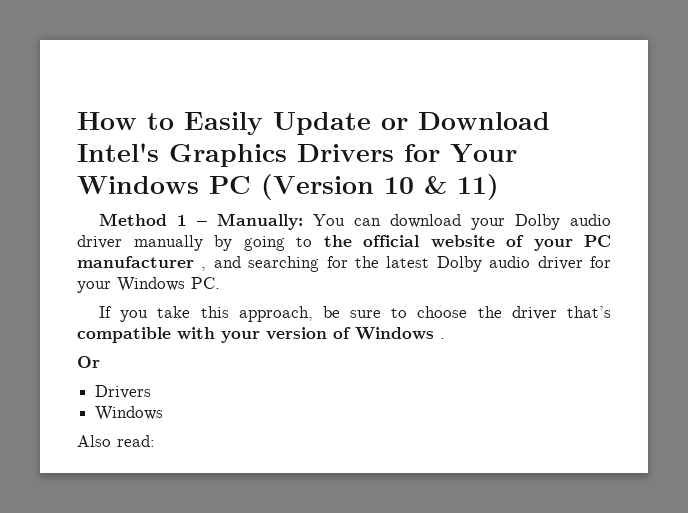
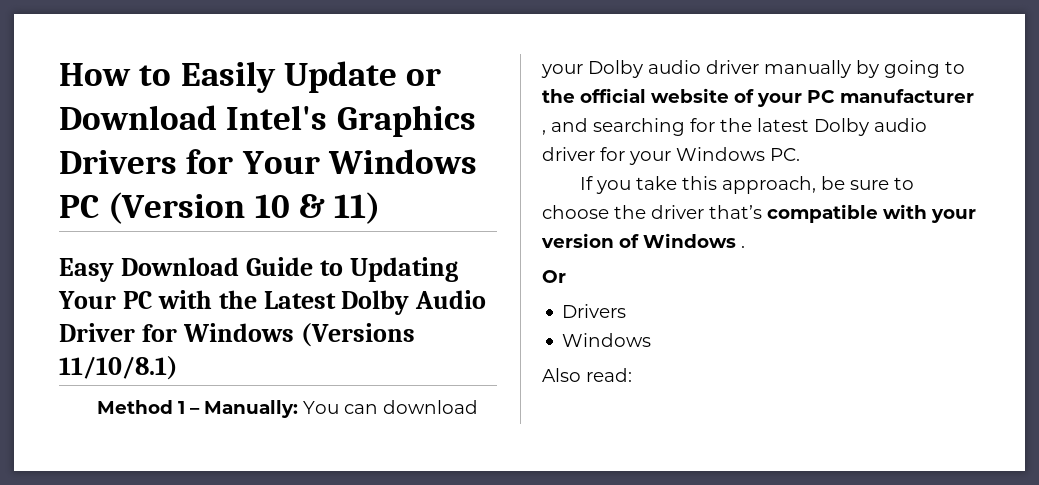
(499, 187) none -> [59,257,458,282] [58,290,487,315] [59,323,415,347] [59,356,178,380] // Easy Download Guide to Updating Your PC with the Latest Dolby Audio Driver for Windows (Versions 11/10/8.1)

